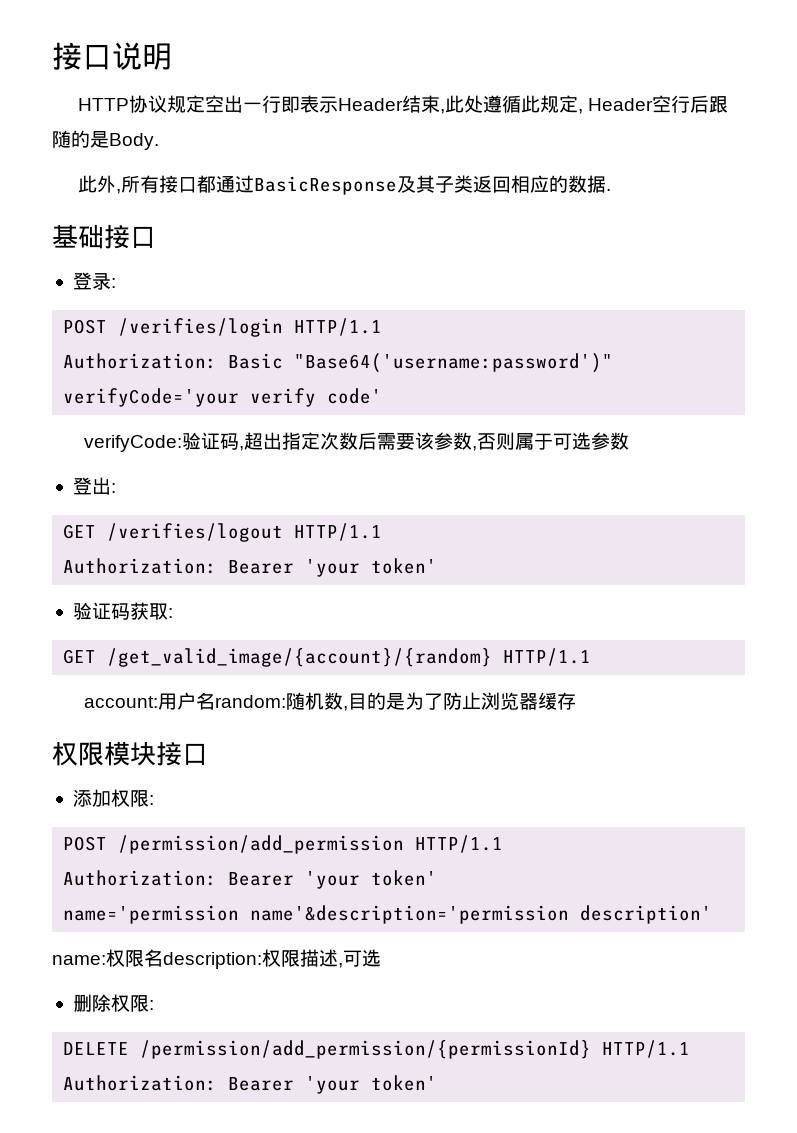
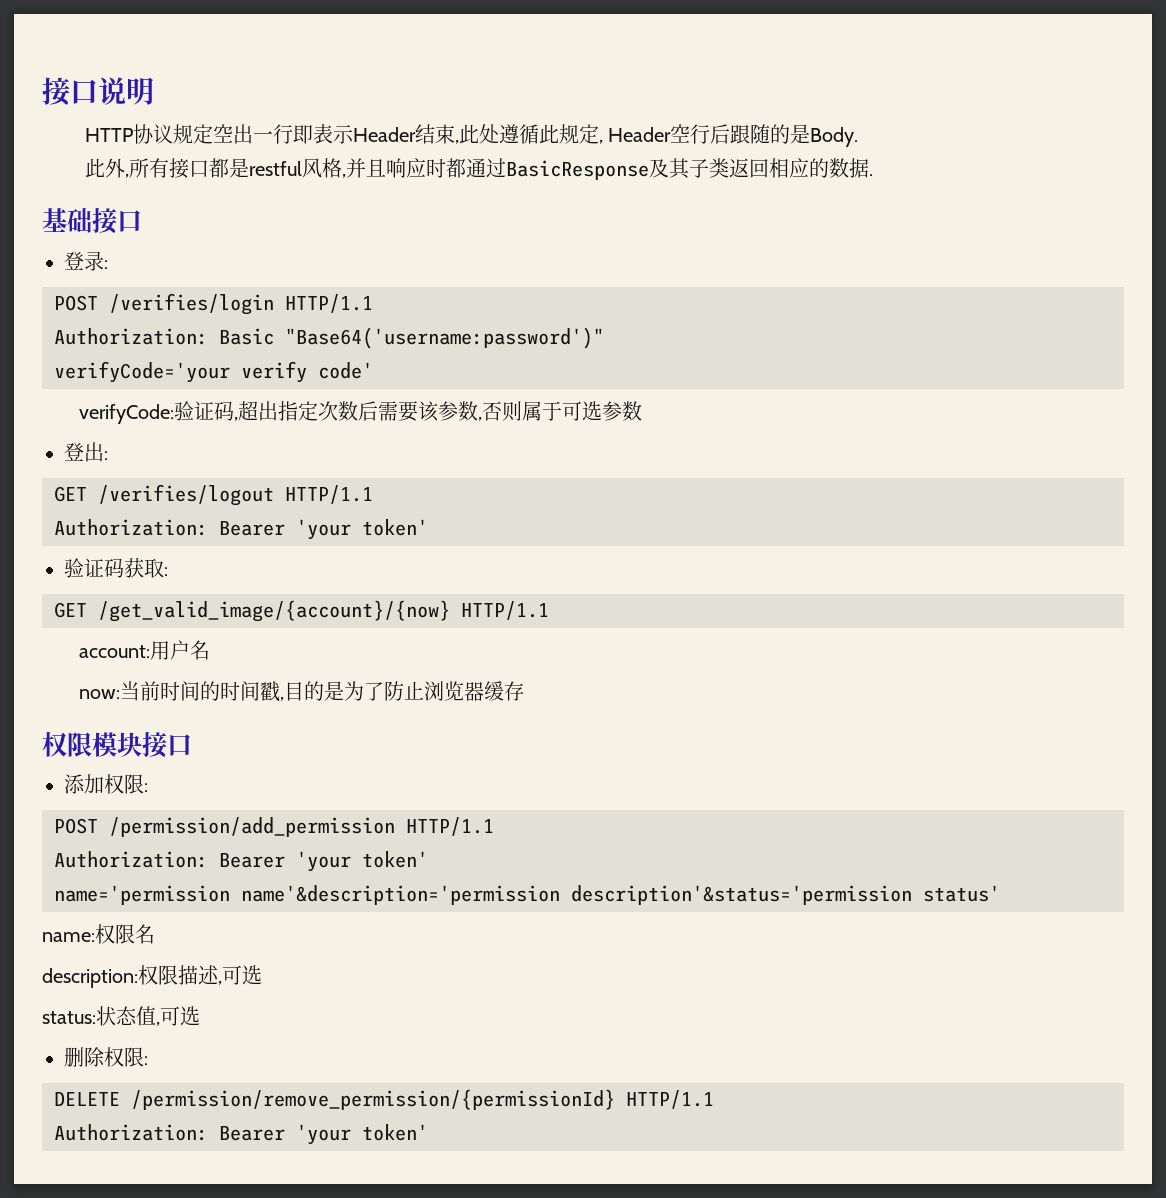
(216, 184) none -> [228,158,466,178] 是restful风格,并且响应时都
[107,648,493,667] /get_valid_image/{account}/{random} -> [98,600,450,622] /get_valid_image/{account}/{now}
[215,692,344,710] random:随机数 -> [79,681,281,702] // now:当前时间的时间戳
[580,905,713,924] description' -> [571,885,1000,905] description'&status='permission status'
(163, 958) none -> (155, 934) //
(381, 958) none -> [42,1006,200,1026] // status:状态值,可选
[140,1040,592,1059] /permission/add_permission/{permissionId} -> [131,1089,615,1110] /permission/remove_permission/{permissionId}

